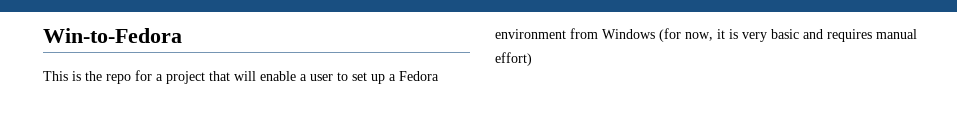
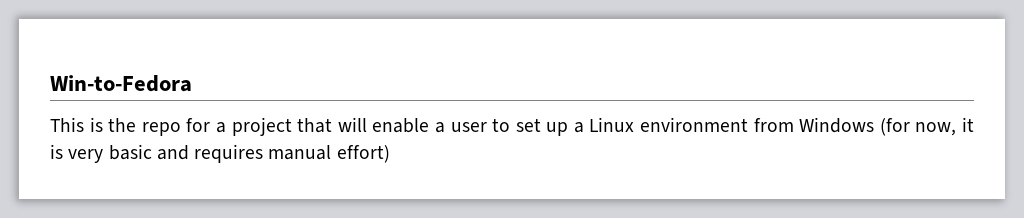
[399,71,439,81] Fedora -> [589,117,635,132] Linux

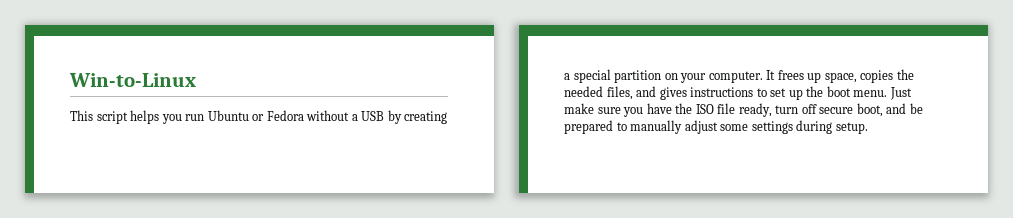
[50,75,192,92] Win-to-Fedora -> [69,73,196,87] Win-to-Linux
[89,117,974,136] [50,144,390,163] is the repo for a project that will enable a user to set up a Linux environment from Windows (for now, it is very basic and requires manual effort) -> [96,110,448,124] [564,69,914,83] [564,86,912,100] [564,103,923,117] [564,120,868,134] script helps you run Ubuntu or Fedora without a USB by creating a special partition on your computer. It frees up space, copies the needed files, and gives instructions to set up the boot menu. Just make sure you have the ISO file ready, turn off secure boot, and be prepared to manually adjust some settings during setup.

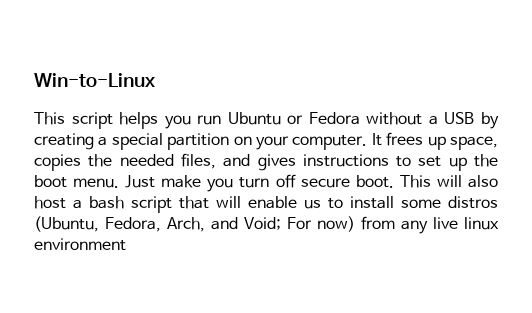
[597,103,923,117] [564,120,868,134] sure you have the ISO file ready, turn off secure boot, and be prepared to manually adjust some settings during setup. -> [207,174,498,192] [34,196,498,213] [34,216,499,234] [34,238,126,251] you turn off secure boot. This will also host a bash script that will enable us to install some distros (Ubuntu, Fedora, Arch, and Void; For now) from any live linux environment

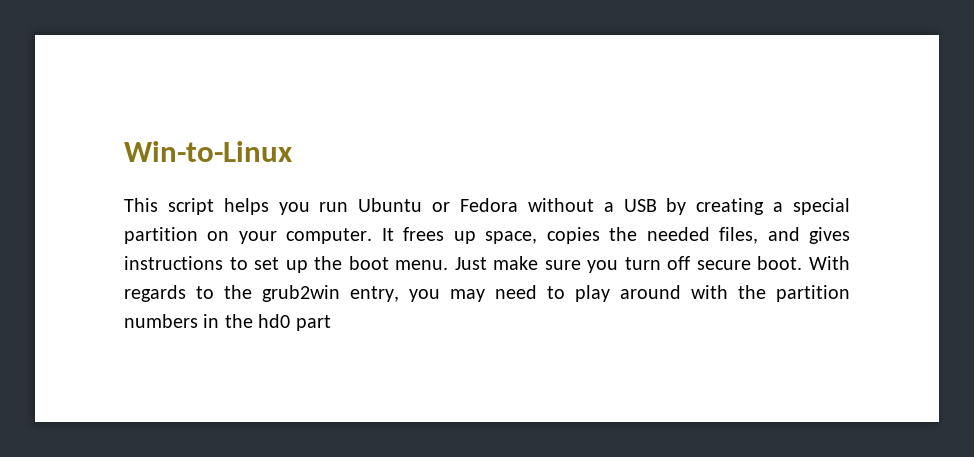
(202, 181) none -> [544,260,581,270] sure
[399,175,498,188] [34,196,498,213] [34,216,499,234] [34,238,126,251] This will also host a bash script that will enable us to install some distros (Ubuntu, Fedora, Arch, and Void; For now) from any live linux environment -> [809,256,850,270] [124,285,850,302] [124,314,331,331] With regards to the grub2win entry, you may need to play around with the partition numbers in the hd0 part

